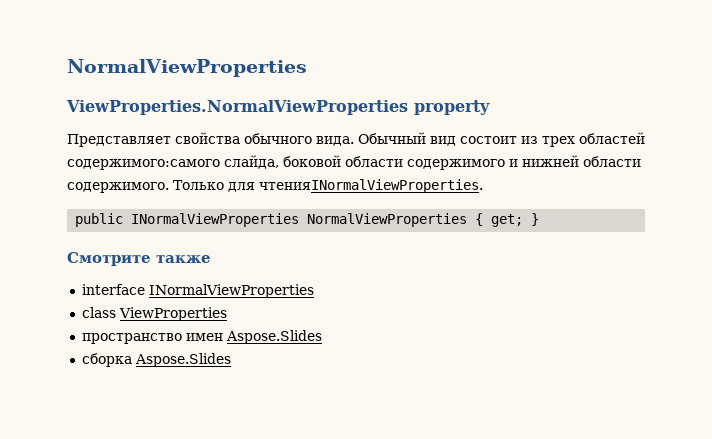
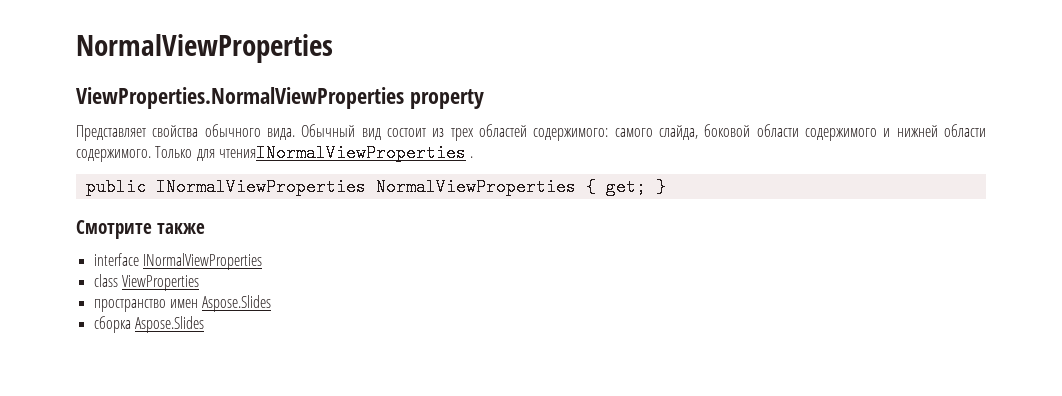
[67,159,220,170] содержимого:самого -> [533,128,653,141] содержимого: самого
[259,179,483,193] чтенияINormalViewProperties. -> [218,144,474,162] чтенияINormalViewProperties .

